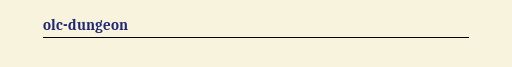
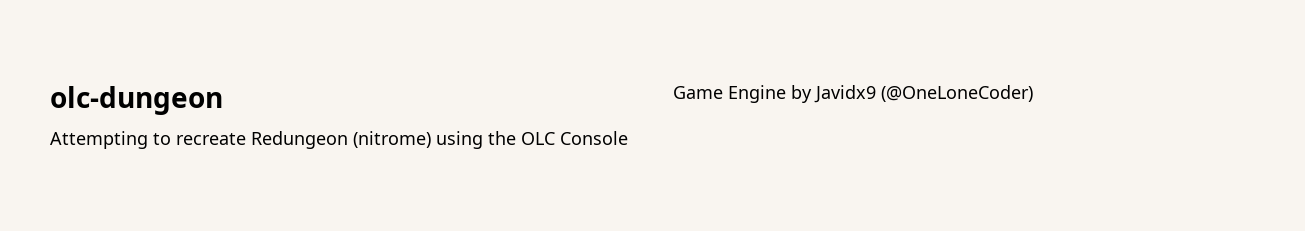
(128, 25) none -> [50,131,628,149] [673,85,1033,103] // Attempting to recreate Redungeon (nitrome) using the OLC Console Game Engine by Javidx9 (@OneLoneCoder)

